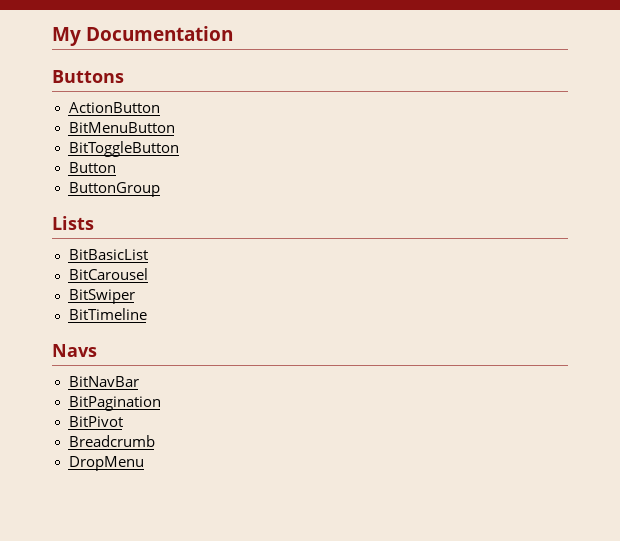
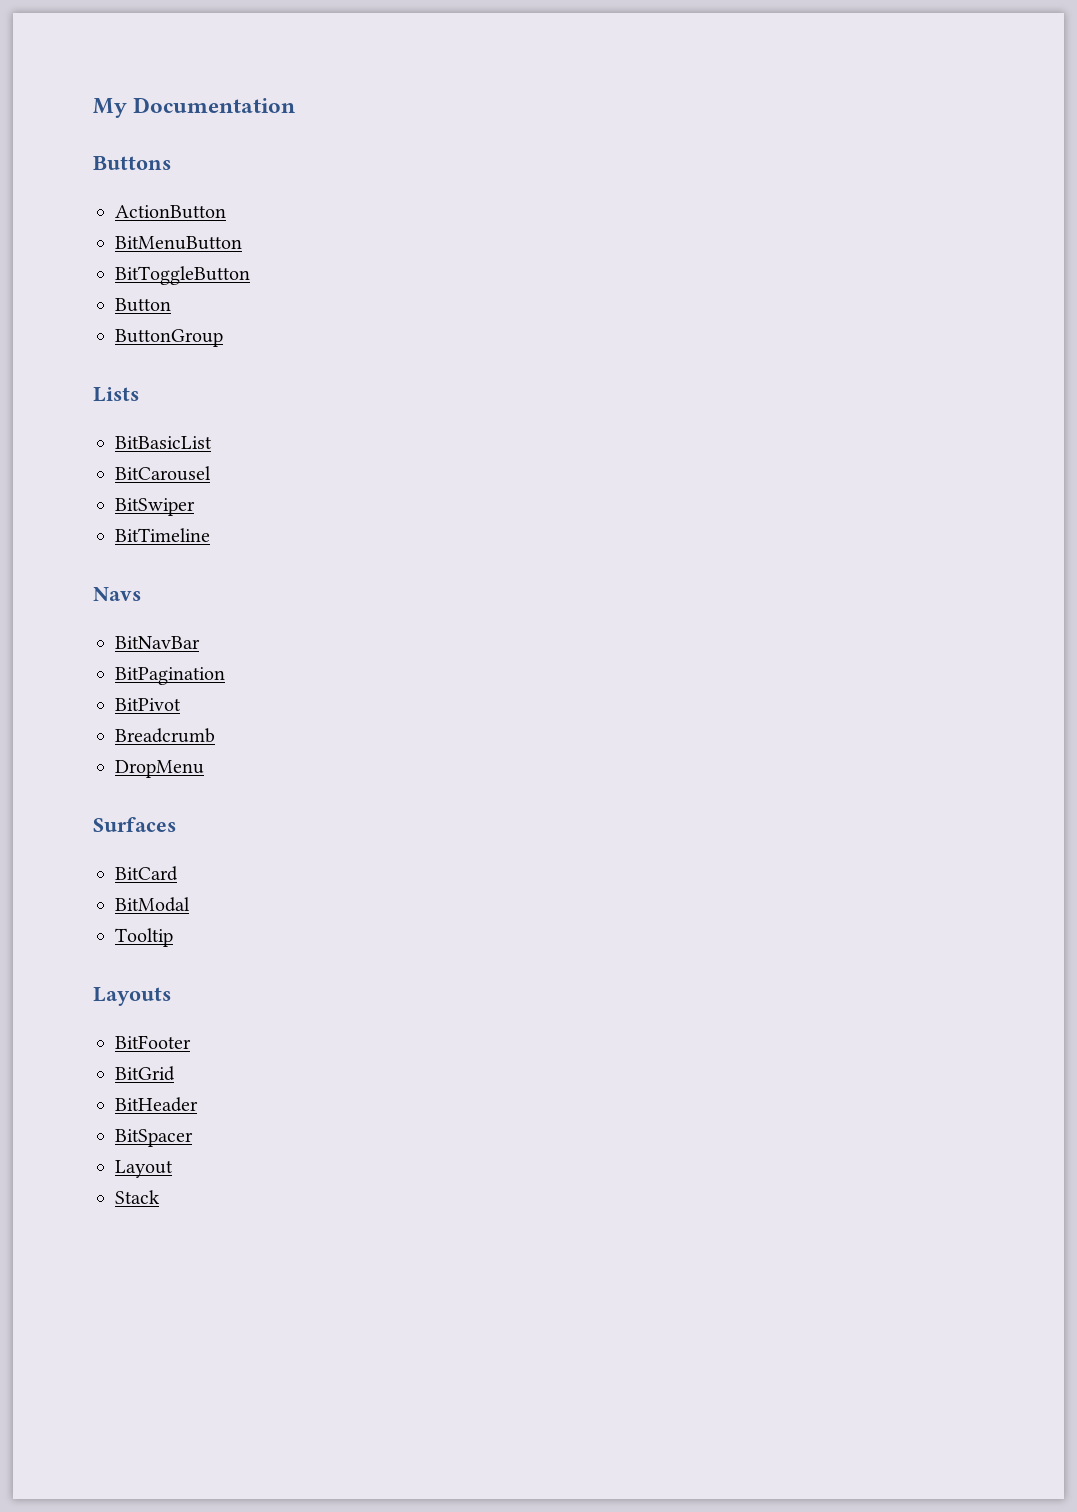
(144, 463) none -> [93,817,176,832] [115,866,178,881] [115,897,190,912] [115,928,173,947] [93,987,171,1006] [115,1035,191,1049] [115,1066,175,1081] [115,1097,198,1112] [115,1129,193,1147] [115,1160,173,1178] [115,1190,160,1204] // Surfaces // BitCard // BitModal // Tooltip // Layouts // BitFooter // BitGrid // BitHeader // BitSpacer // Layout // Stack

